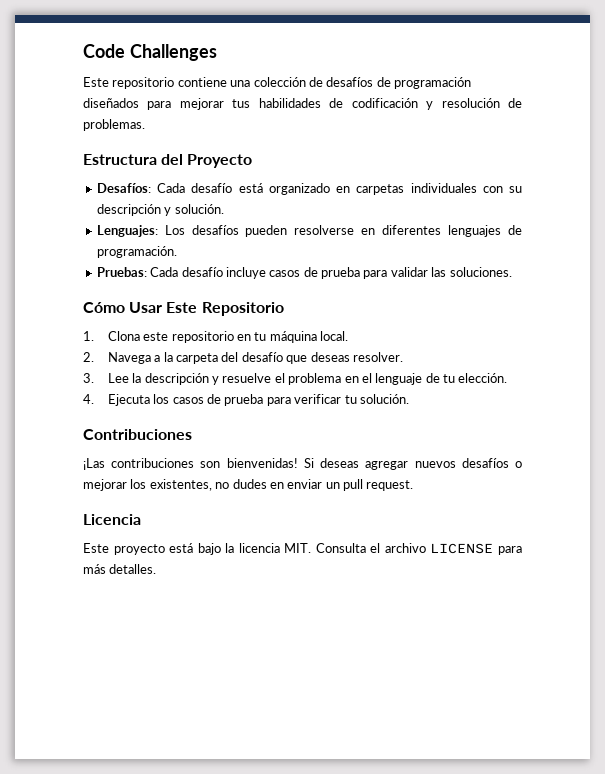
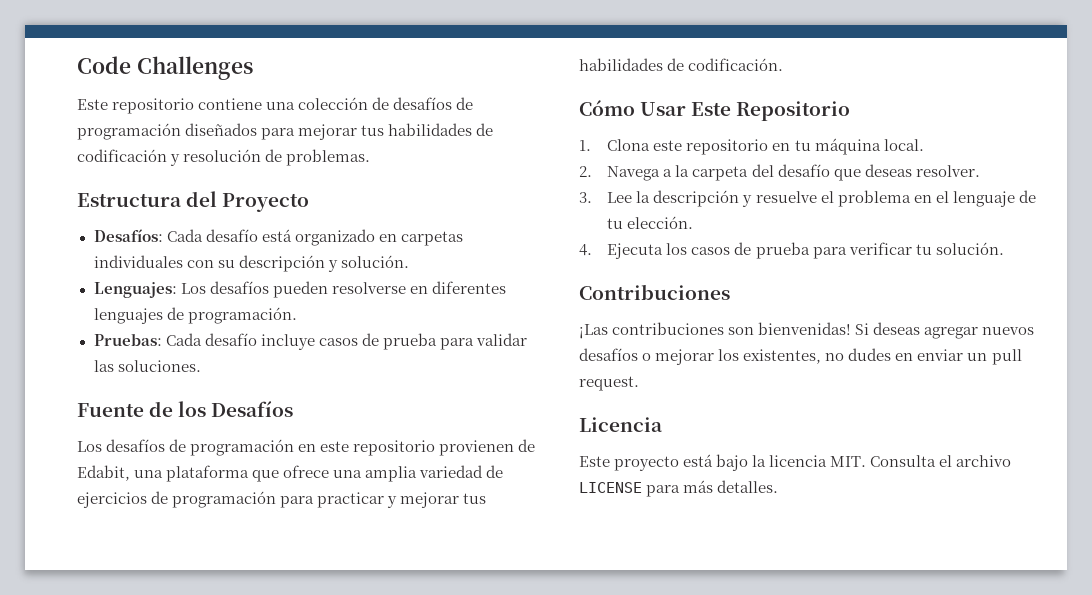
(512, 272) none -> [77,401,294,417] [77,439,536,456] [77,465,504,482] [77,491,487,508] [579,58,784,71] // Fuente de los Desafíos // Los desafíos de programación en este repositorio provienen de Edabit, una plataforma que ofrece una amplia variedad de ejercicios de programación para practicar y mejorar tus habilidades de codificación.

